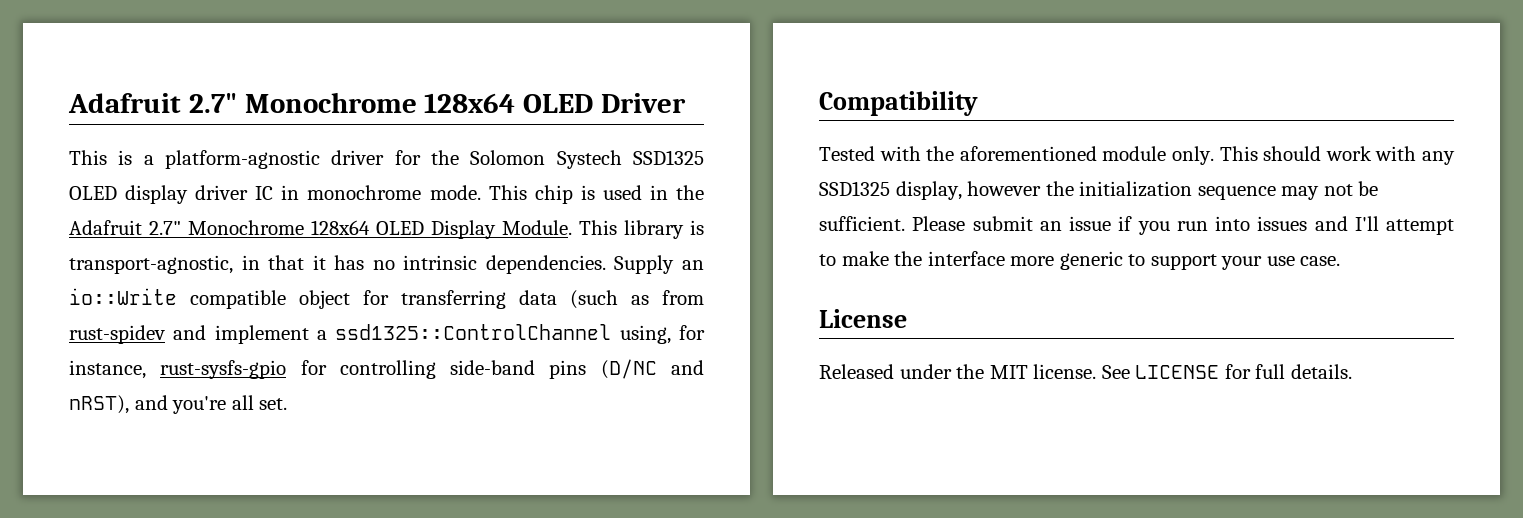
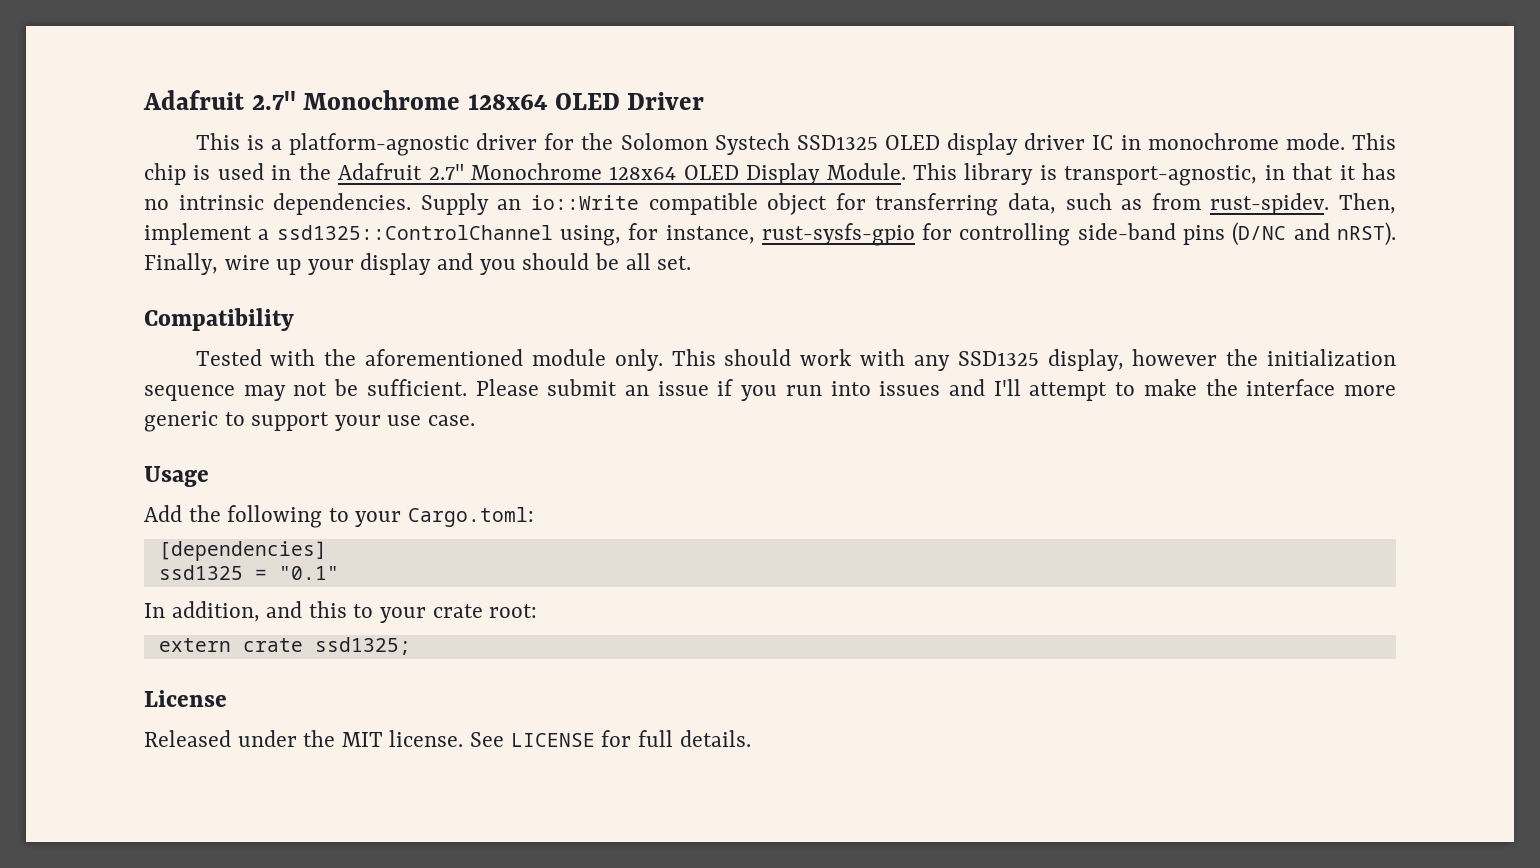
[519,290,704,309] [69,325,207,344] data (such as from rust-spidev and -> [1008,193,1396,215] data, such as from rust-spidev. Then,
[69,395,227,414] nRST), and you're -> [1337,222,1396,246] [144,253,619,275] nRST). Finally, wire up your display and you should be
(1341, 261) none -> [144,466,209,487] [144,505,535,528] [158,541,327,561] [158,565,339,580] [144,601,538,623] [158,637,411,655] // Usage // Add the following to your Cargo.toml: // [dependencies] // ssd1325 = "0.1" // In addition, and this to your crate root: // extern crate ssd1325;

